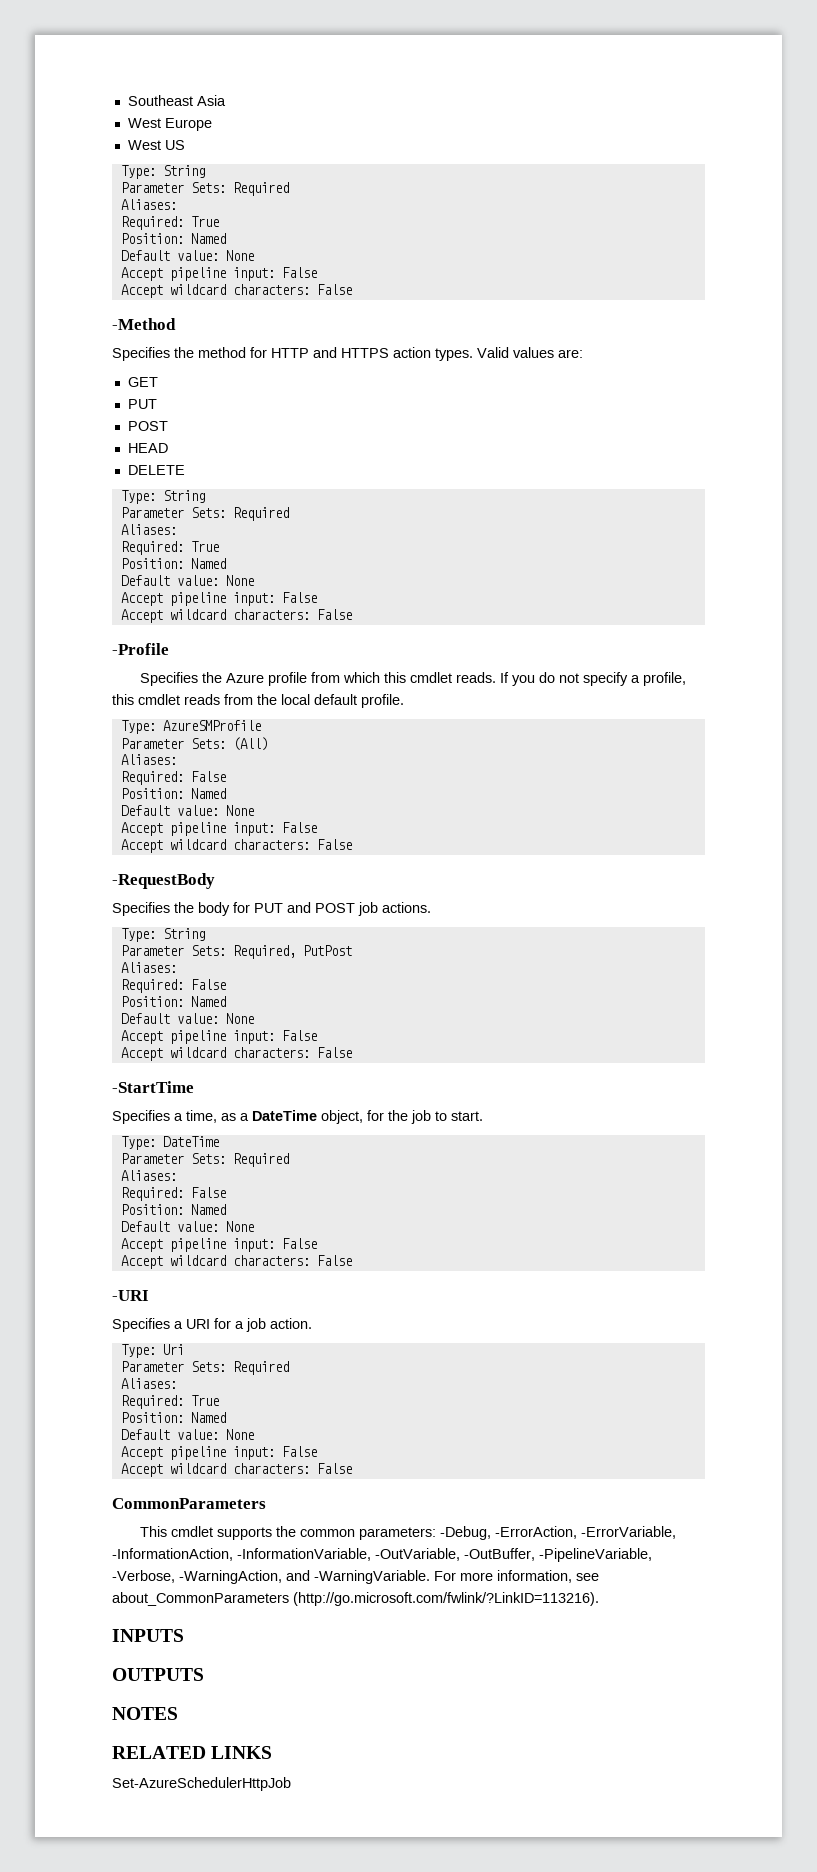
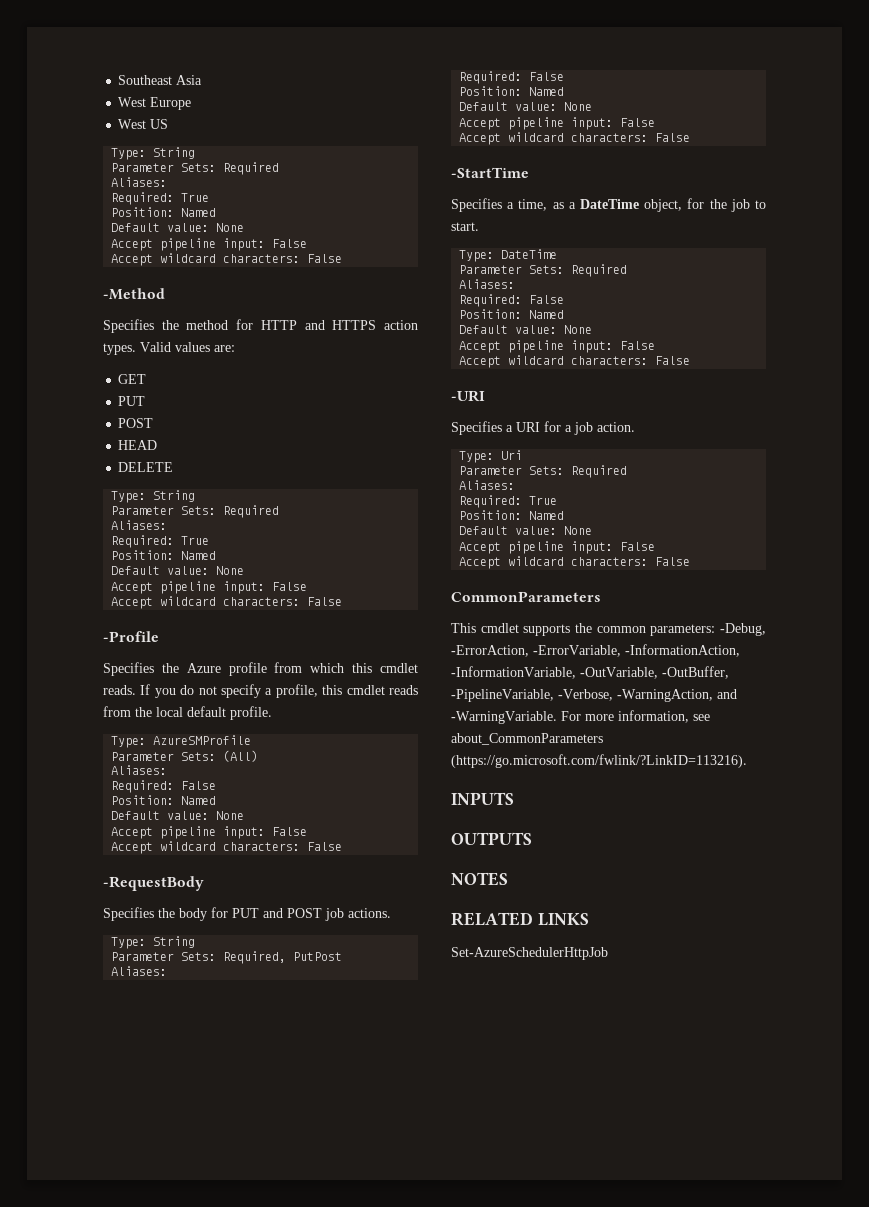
[293,1592,599,1606] (http://go.microsoft.com/fwlink/?LinkID=113216). -> [451,754,747,768] (https://go.microsoft.com/fwlink/?LinkID=113216).

